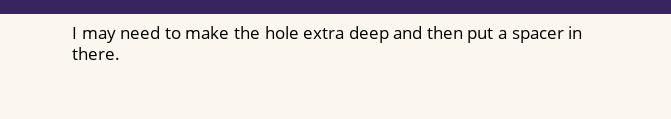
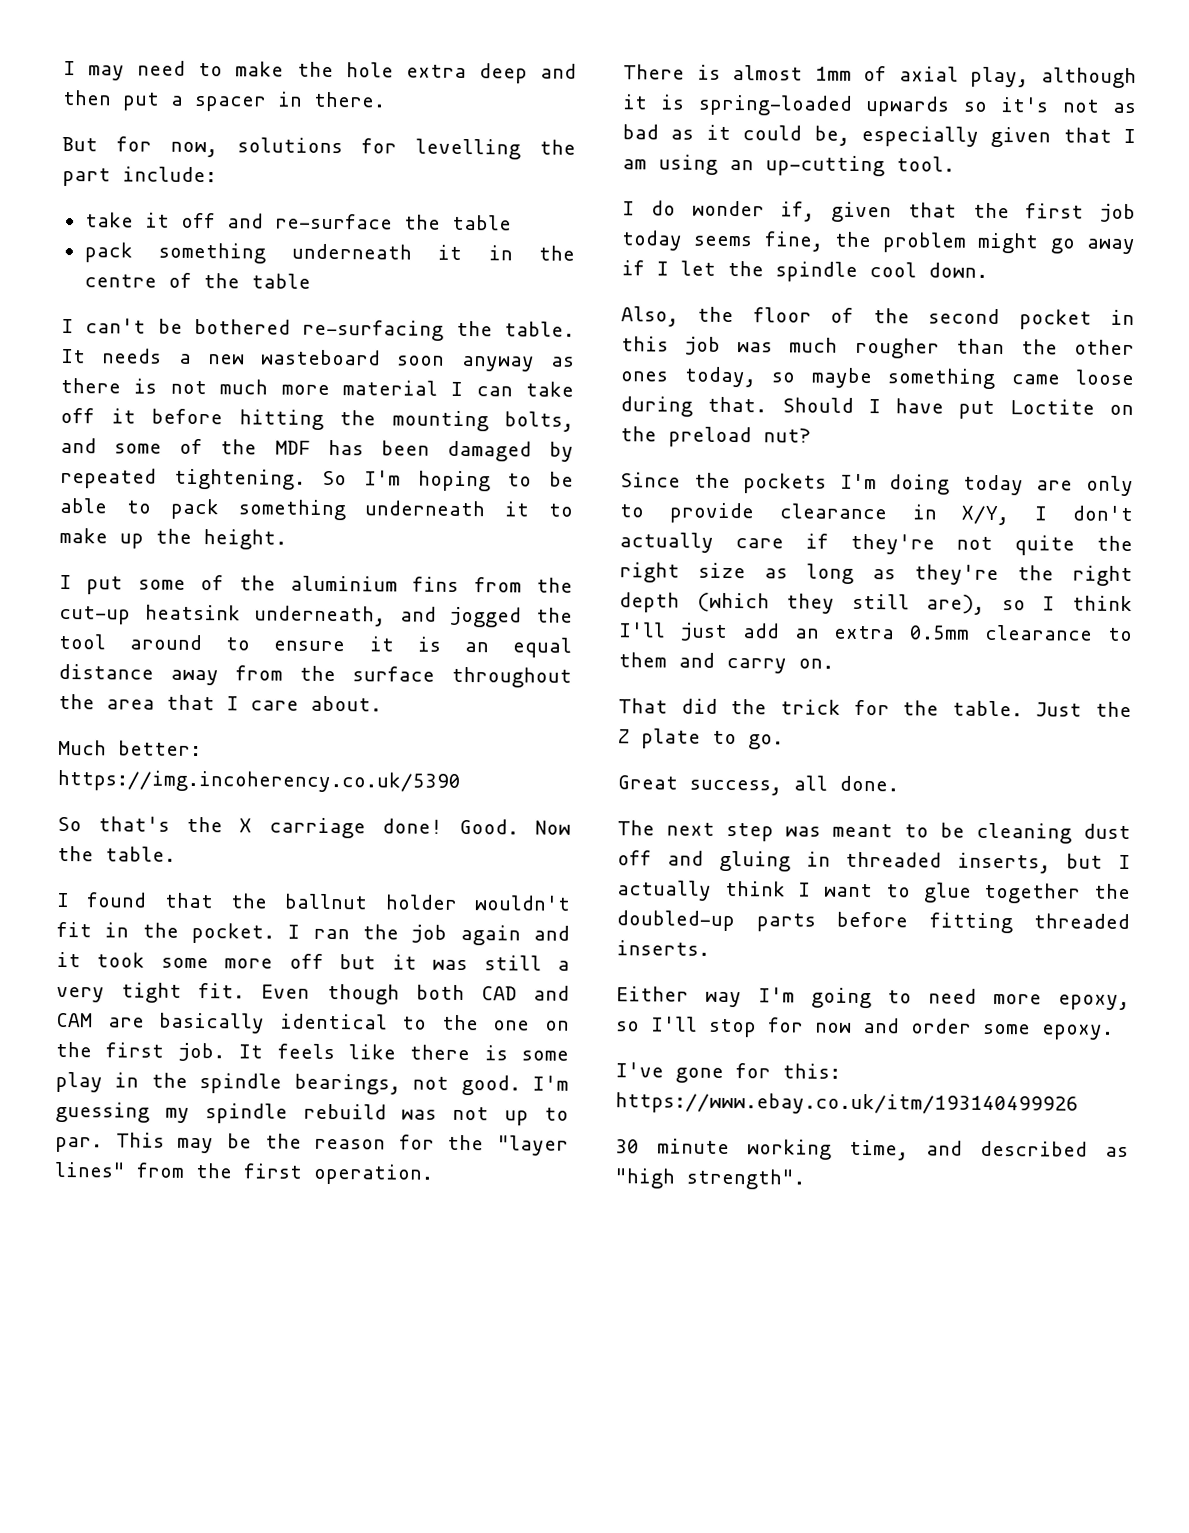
(120, 53) none -> [62,136,576,160] [62,166,217,187] [84,212,512,231] [83,242,575,264] [83,272,311,289] [61,318,575,341] [61,348,575,372] [60,377,574,397] [60,407,574,432] [60,437,574,462] [60,467,575,492] [59,497,573,521] [59,527,287,550] [59,574,573,595] [59,604,573,628] [58,633,573,658] [58,663,572,688] [58,693,382,712] [58,739,202,757] [57,769,461,793] [57,816,571,839] [57,845,176,862] [56,892,571,911] [56,921,570,946] [56,951,570,971] [56,982,570,1005] [56,1012,570,1034] [55,1041,569,1062] [55,1071,569,1096] [55,1101,569,1126] [55,1132,569,1156] [54,1161,434,1185] [623,64,1137,89] [622,94,1136,117] [622,124,1136,148] [622,154,955,177] [622,200,1136,223] [621,230,1135,255] [621,260,988,282] [621,306,1135,330] [621,336,1135,359] [620,366,1134,389] [620,396,1134,420] [620,426,811,448] [620,472,1134,497] [619,502,1133,526] [619,532,1133,556] [619,562,1133,587] [619,592,1133,615] [618,622,1133,642] [618,652,834,674] [618,698,1132,718] [618,728,784,750] [617,775,899,796] [617,820,1131,844] [617,850,1131,874] [616,880,1131,904] [616,910,1130,934] [616,940,710,956] [616,986,1130,1011] [616,1016,1114,1040] [615,1062,841,1083] [615,1092,1079,1116] [615,1138,1129,1161] [614,1168,805,1190] // But for now, solutions for levelling the part include: // take it off and re-surface the table // pack something underneath it in the centre of the table // I can't be bothered re-surfacing the table. It needs a new wasteboard soon anyway as there is not much more material I can take off it before hitting the mounting bolts, and some of the MDF has been damaged by repeated tightening. So I'm hoping to be able to pack something underneath it to make up the height. // I put some of the aluminium fins from the cut-up heatsink underneath, and jogged the tool around to ensure it is an equal distance away from the surface throughout the area that I care about. // Much better: https://img.incoherency.co.uk/5390 // So that's the X carriage done! Good. Now the table. // I found that the ballnut holder wouldn't fit in the pocket. I ran the job again and it took some more off but it was still a very tight fit. Even though both CAD and CAM are basically identical to the one on the first job. It feels like there is some play in the spindle bearings, not good. I'm guessing my spindle rebuild was not up to par. This may be the reason for the "layer lines" from the first operation. // There is almost 1mm of axial play, although it is spring-loaded upwards so it's not as bad as it could be, especially given that I am using an up-cutting tool. // I do wonder if, given that the first job today seems fine, the problem might go away if I let the spindle cool down. // Also, the floor of the second pocket in this job was much rougher than the other ones today, so maybe something came loose during that. Should I have put Loctite on the preload nut? // Since the pockets I'm doing today are only to provide clearance in X/Y, I don't actually care if they're not quite the right size as long as they're the right depth (which they still are), so I think I'll just add an extra 0.5mm clearance to them and carry on. // That did the trick for the table. Just the Z plate to go. // Great success, all done. // The next step was meant to be cleaning dust off and gluing in threaded inserts, but I actually think I want to glue together the doubled-up parts before fitting threaded inserts. // Either way I'm going to need more epoxy, so I'll stop for now and order some epoxy. // I've gone for this: https://www.ebay.co.uk/itm/193140499926 // 30 minute working time, and described as "high strength".

